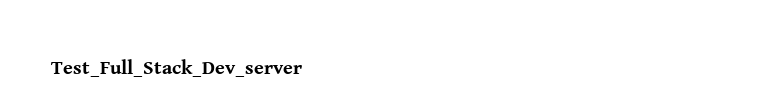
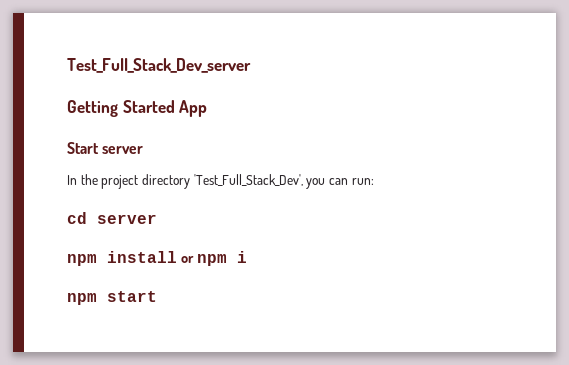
(302, 68) none -> [67,100,208,117] [67,142,144,154] [67,174,374,189] [67,212,157,224] [67,251,247,266] [67,291,157,305] // Getting Started App // Start server // In the project directory 'Test_Full_Stack_Dev', you can run: // cd server // npm install or npm i // npm start

